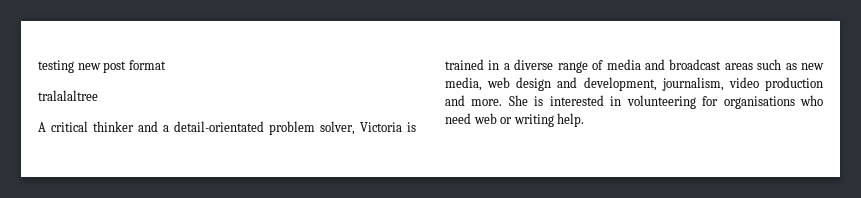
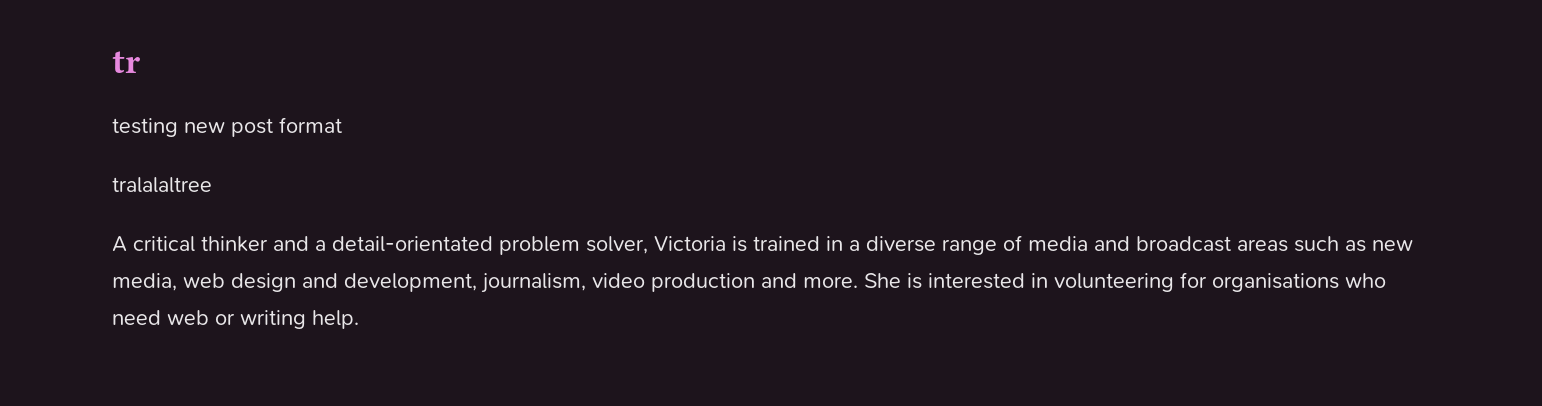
(38, 66) none -> [112,51,140,73] tr //

